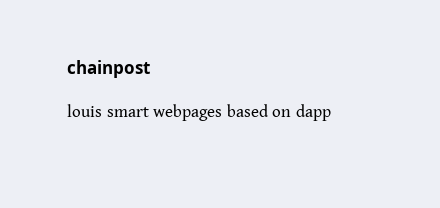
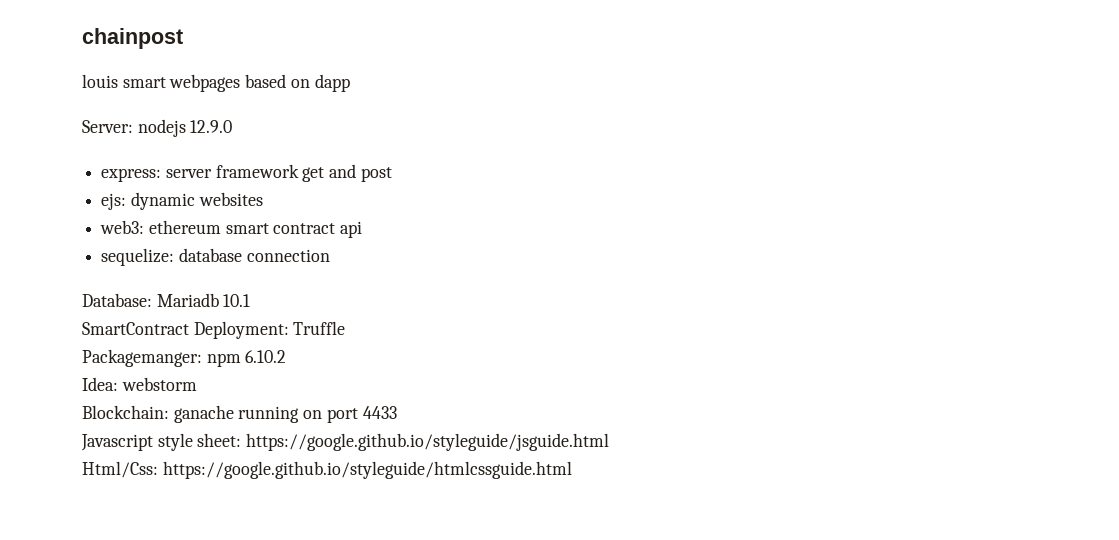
(331, 112) none -> [82,119,233,137] [101,164,392,182] [101,192,263,210] [100,220,363,238] [101,248,330,266] [82,293,251,307] [82,321,346,339] [82,349,287,367] [82,377,197,391] [82,405,397,423] [81,433,610,451] [82,461,572,479] // Server: nodejs 12.9.0 // express: server framework get and post // ejs: dynamic websites // web3: ethereum smart contract api // sequelize: database connection // Database: Mariadb 10.1 // SmartContract Deployment: Truffle // Packagemanger: npm 6.10.2 // Idea: webstorm // Blockchain: ganache running on port 4433 // Javascript style sheet: https://google.github.io/styleguide/jsguide.html // Html/Css: https://google.github.io/styleguide/htmlcssguide.html

